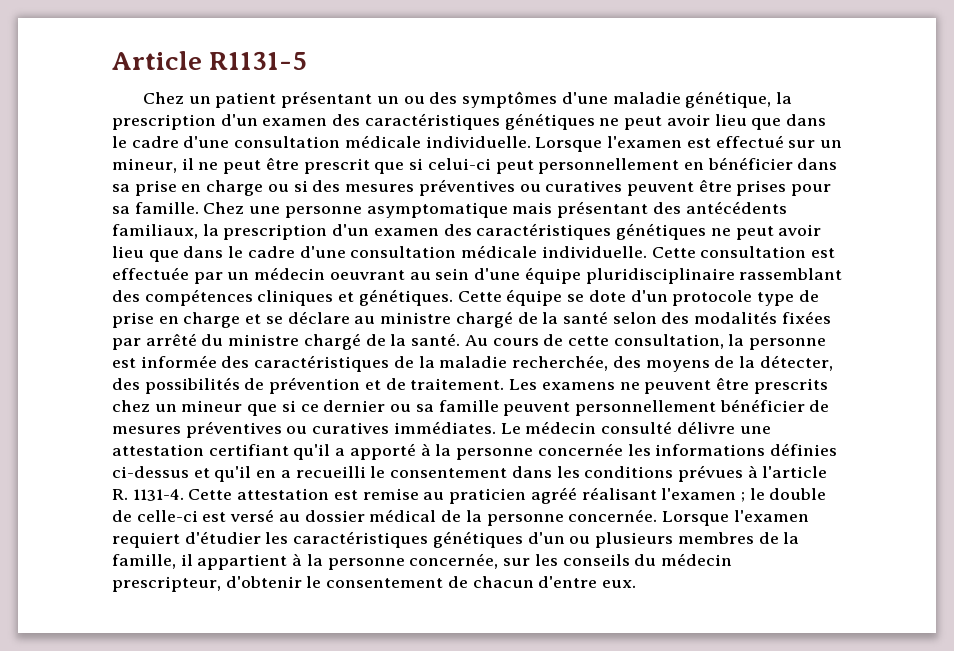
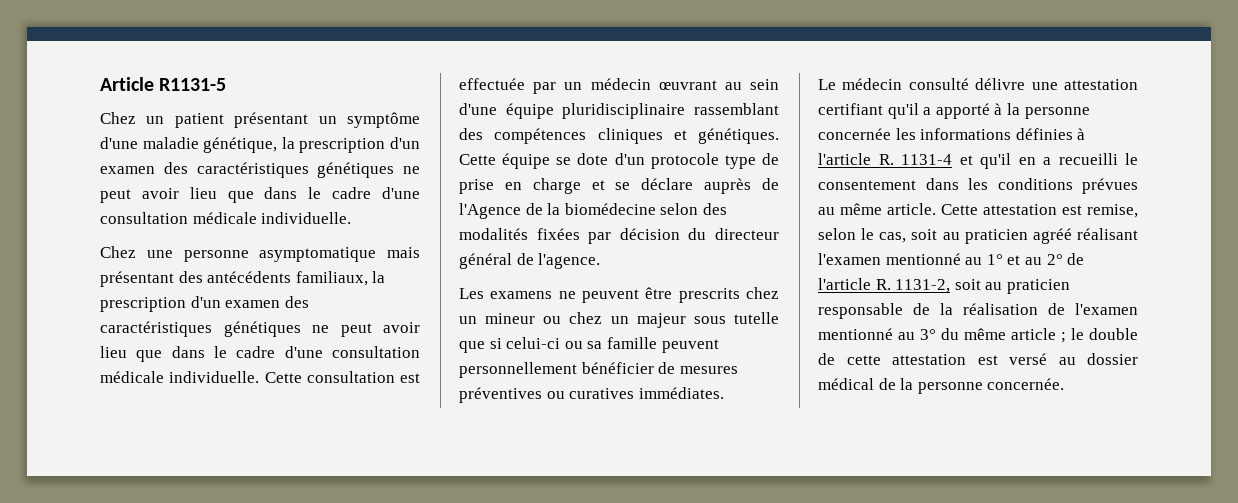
[403,91,558,108] ou des symptômes -> [347,112,420,128] symptôme
[535,135,842,152] [112,157,838,174] [112,179,832,196] [112,202,199,214] Lorsque l'examen est effectué sur un mineur, il ne peut être prescrit que si celui-ci peut personnellement en bénéficier dans sa prise en charge ou si des mesures préventives ou curatives peuvent être prises pour sa famille. -> (352, 218) //
[329,270,405,280] oeuvrant -> [658,80,717,90] œuvrant
[354,311,608,328] au ministre chargé de la santé -> [704,178,779,194] [459,203,656,219] auprès de l'Agence de la biomédecine
[145,333,827,350] [112,355,833,372] [112,377,505,394] arrêté du ministre chargé de la santé. Au cours de cette consultation, la personne est informée des caractéristiques de la maladie recherchée, des moyens de la détecter, des possibilités de prévention et de traitement. -> [619,228,779,240] [459,253,601,269] décision du directeur général de l'agence. //
[247,400,386,416] que si ce dernier -> [543,312,779,328] [459,337,561,353] ou chez un majeur sous tutelle que si celui-ci
(496, 427) none -> (724, 393) //
[112,466,189,478] ci-dessus -> [1077,128,1086,140] [818,153,952,165] à l'article R. 1131-4
[747,465,828,478] [112,488,419,501] à l'article R. 1131-4. Cette attestation est remise -> [818,203,1138,218] [818,228,938,243] au même article. Cette attestation est remise, selon le cas, soit
(737, 494) none -> [885,253,1085,265] [818,278,1070,294] [818,303,1138,319] [818,328,1056,340] mentionné au 1° et au 2° de l'article R. 1131-2, soit au praticien responsable de la réalisation de l'examen mentionné au 3° du même article
[136,510,198,522] celle-ci -> [846,354,966,365] cette attestation
[661,510,809,526] [112,531,800,548] [112,553,732,570] [112,576,637,592] Lorsque l'examen requiert d'étudier les caractéristiques génétiques d'un ou plusieurs membres de la famille, il appartient à la personne concernée, sur les conseils du médecin prescripteur, d'obtenir le consentement de chacun d'entre eux. -> (1065, 384) none

